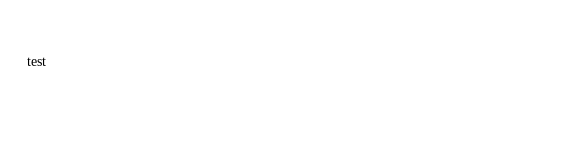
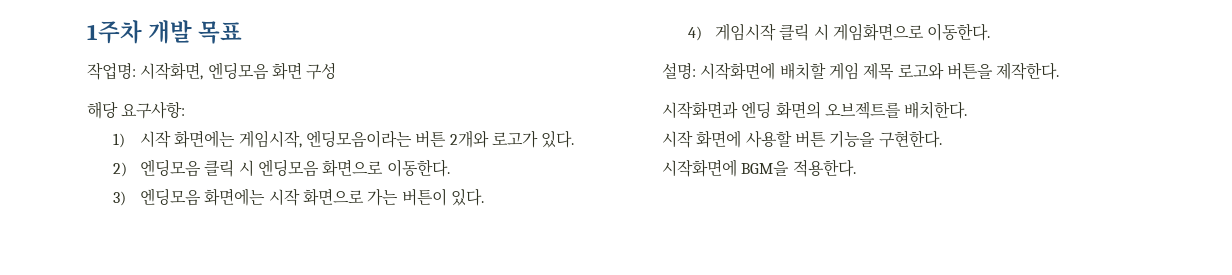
[27,57,46,66] test -> [87,20,243,44] [87,62,337,80] [87,101,186,119] [113,130,575,148] [113,159,450,177] [113,188,484,206] [688,23,991,41] [662,62,1060,80] [662,101,968,119] [662,130,942,148] [662,159,856,177] 1주차 개발 목표 // 작업명: 시작화면, 엔딩모음 화면 구성 // 해당 요구사항: // 1) 시작 화면에는 게임시작, 엔딩모음이라는 버튼 2개와 로고가 있다. // 2) 엔딩모음 클릭 시 엔딩모음 화면으로 이동한다. // 3) 엔딩모음 화면에는 시작 화면으로 가는 버튼이 있다. // 4) 게임시작 클릭 시 게임화면으로 이동한다. // 설명: 시작화면에 배치할 게임 제목 로고와 버튼을 제작한다. // 시작화면과 엔딩 화면의 오브젝트를 배치한다. // 시작 화면에 사용할 버튼 기능을 구현한다. // 시작화면에 BGM을 적용한다.

